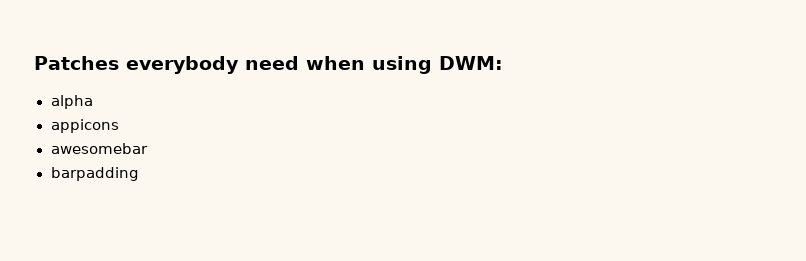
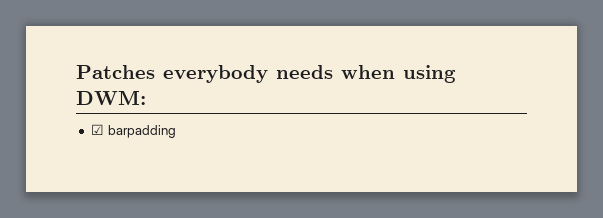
[245,56,299,70] need -> [276,65,333,79] needs
[50,95,93,109] [50,119,119,133] [50,143,148,154] alpha // appicons // awesomebar // -> [90,124,104,135] ☑

